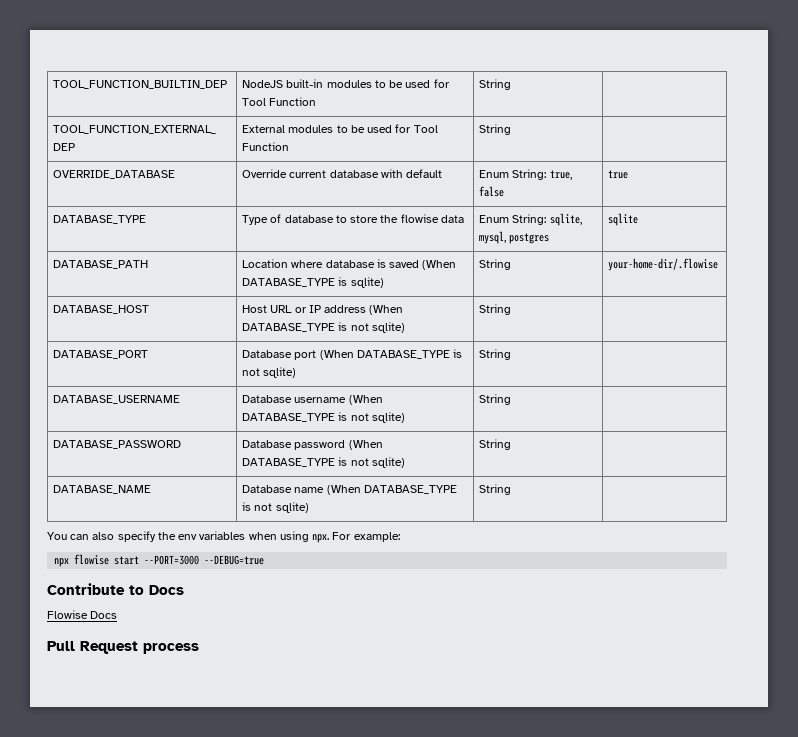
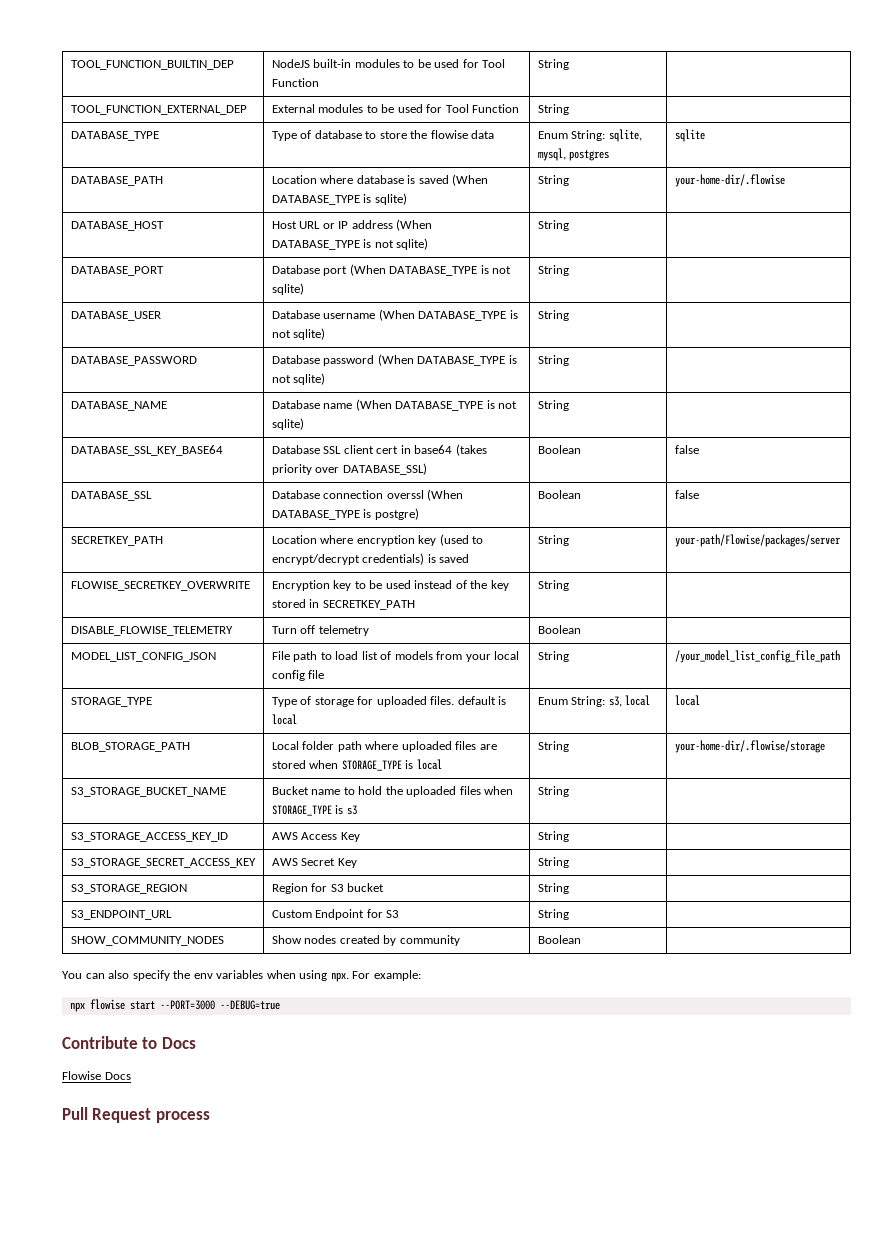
[53,170,176,179] [242,169,443,178] [479,169,572,180] [479,186,505,197] [608,170,629,179] // OVERRIDE_DATABASE | Override current database with default | Enum String: true, false | true -> (569, 109) none
[53,395,181,404] DATABASE_USERNAME -> [70,311,161,321] DATABASE_USER
(512, 489) none -> [70,445,223,456] [271,444,487,456] [271,463,427,475] [537,445,581,454] [674,445,699,454] [70,491,152,501] [271,489,464,501] [271,508,419,520] [537,490,581,499] [674,490,699,499] [70,536,163,546] [271,534,484,546] [271,553,470,565] [537,535,569,546] [674,534,841,547] [70,581,250,591] [271,580,509,591] [271,599,415,610] [537,580,569,591] [70,626,233,636] [271,625,369,636] [537,625,581,634] [70,652,216,662] [271,651,520,662] [271,670,325,681] [537,651,569,662] [674,650,840,663] [70,697,152,707] [271,696,507,707] [271,714,297,725] [537,695,651,707] [674,695,700,706] [70,742,190,752] [271,741,497,752] [271,759,442,771] [537,741,569,752] [674,740,825,753] [70,787,226,797] [271,786,514,797] [271,805,357,816] [537,786,569,797] [70,832,228,842] [271,832,360,842] [537,831,569,842] [70,858,256,868] [271,858,357,868] [537,857,569,868] [70,884,187,894] [271,883,385,894] [537,883,569,894] [70,910,172,920] [271,909,400,920] [537,909,569,920] [70,936,224,946] [271,935,460,946] [537,935,581,944] // DATABASE_SSL_KEY_BASE64 | Database SSL client cert in base64 (takes priority over DATABASE_SSL) | Boolean | false // DATABASE_SSL | Database connection overssl (When DATABASE_TYPE is postgre) | Boolean | false // SECRETKEY_PATH | Location where encryption key (used to encrypt/decrypt credentials) is saved | String | your-path/Flowise/packages/server // FLOWISE_SECRETKEY_OVERWRITE | Encryption key to be used instead of the key stored in SECRETKEY_PATH | String | // DISABLE_FLOWISE_TELEMETRY | Turn off telemetry | Boolean | // MODEL_LIST_CONFIG_JSON | File path to load list of models from your local config file | String | /your_model_list_config_file_path // STORAGE_TYPE | Type of storage for uploaded files. default is local | Enum String: s3, local | local // BLOB_STORAGE_PATH | Local folder path where uploaded files are stored when STORAGE_TYPE is local | String | your-home-dir/.flowise/storage // S3_STORAGE_BUCKET_NAME | Bucket name to hold the uploaded files when STORAGE_TYPE is s3 | String | // S3_STORAGE_ACCESS_KEY_ID | AWS Access Key | String | // S3_STORAGE_SECRET_ACCESS_KEY | AWS Secret Key | String | // S3_STORAGE_REGION | Region for S3 bucket | String | // S3_ENDPOINT_URL | Custom Endpoint for S3 | String | // SHOW_COMMUNITY_NODES | Show nodes created by community | Boolean |

